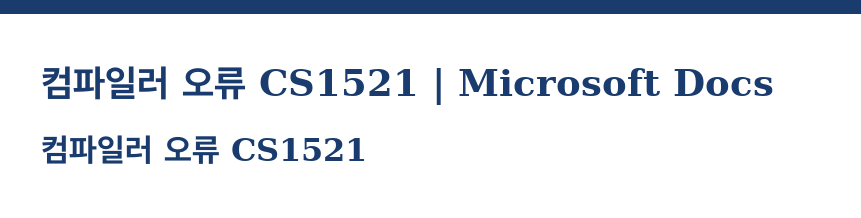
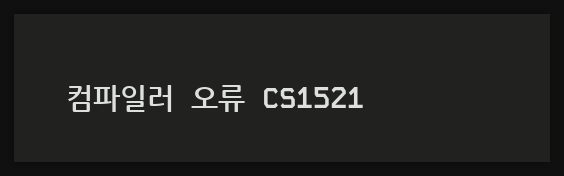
[41,66,774,105] [41,135,367,164] 컴파일러 오류 CS1521 | Microsoft Docs // 컴파일러 오류 CS1521 -> [66,85,364,112] 컴파일러 오류 CS1521

